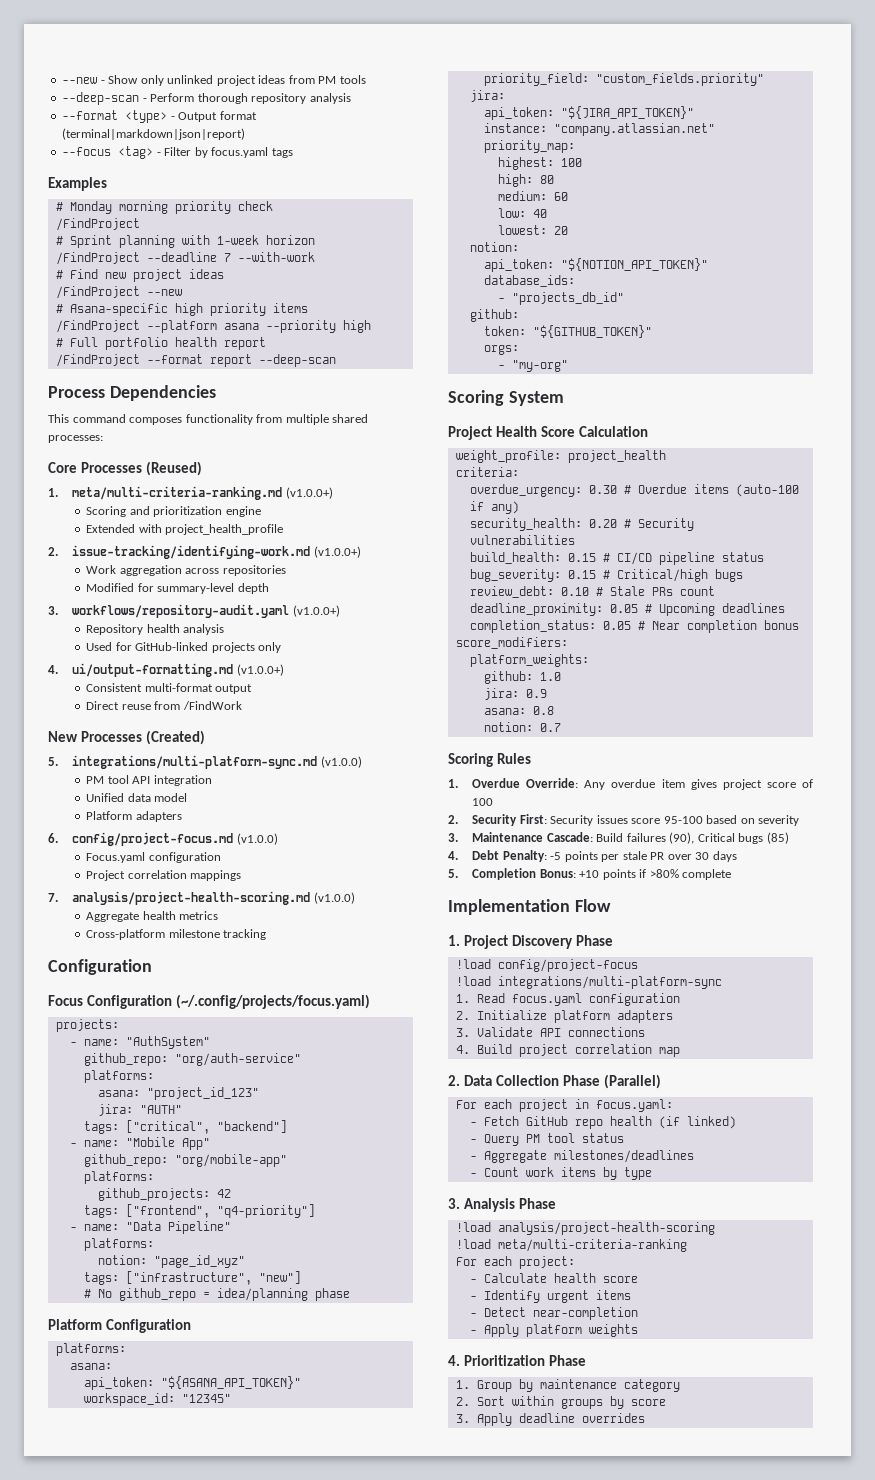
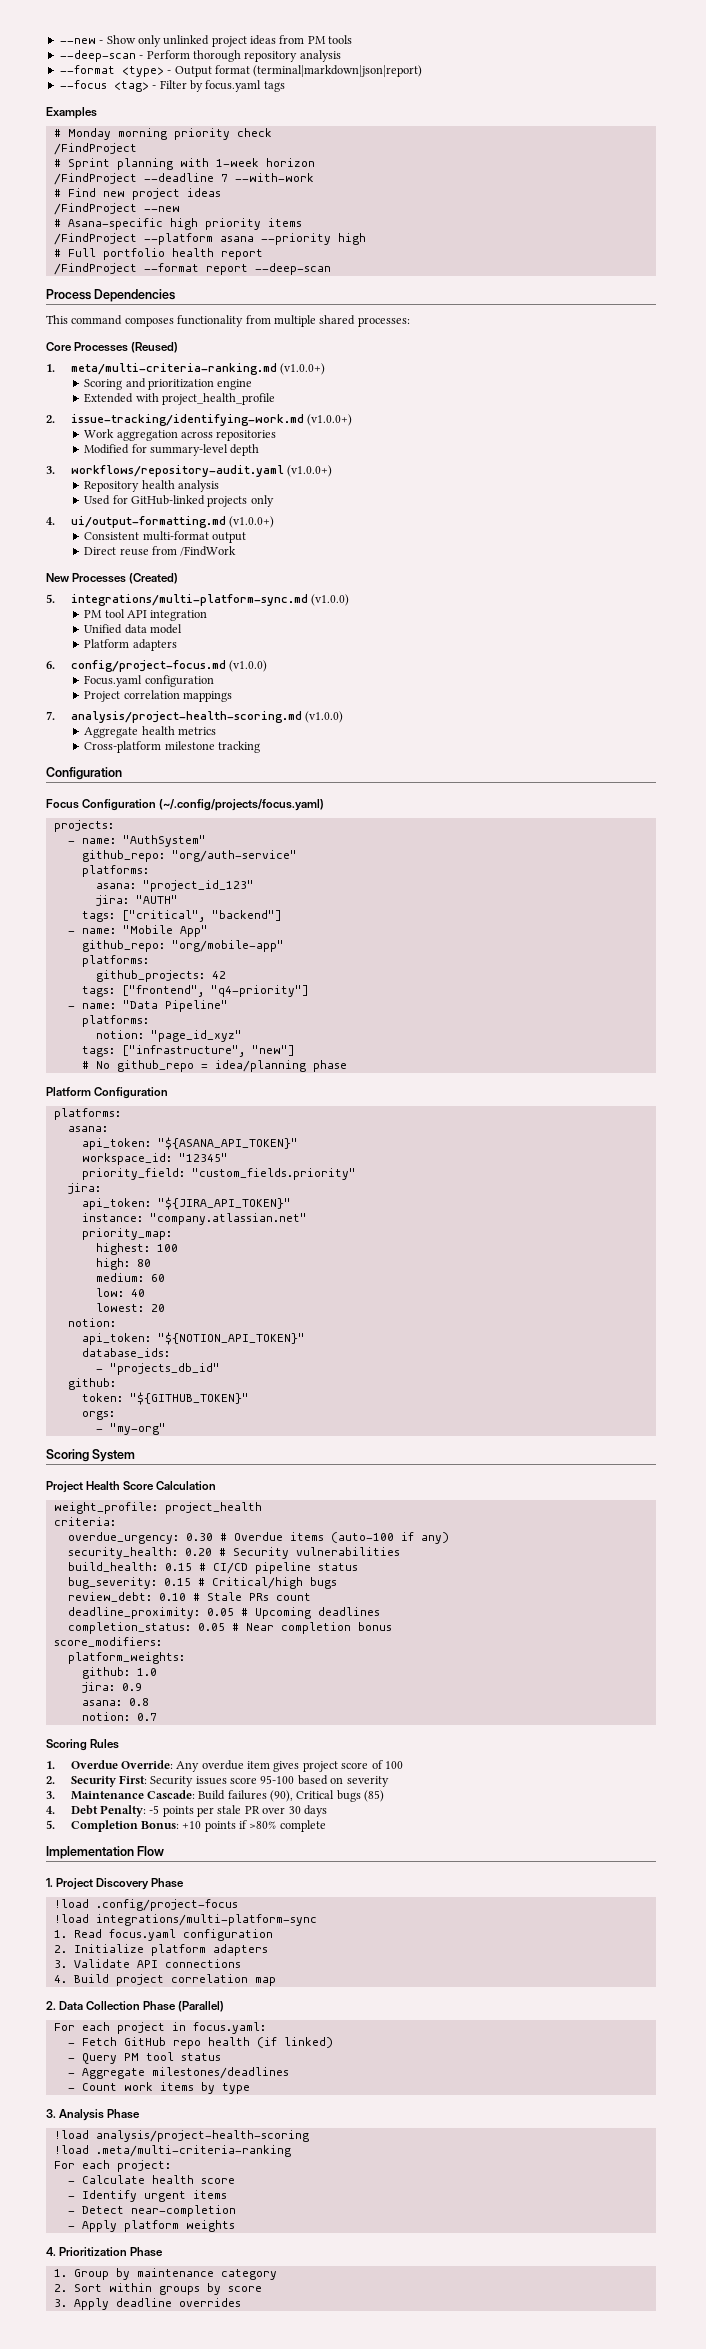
[497,959,638,972] config/project-focus -> [95,1899,238,1911] .config/project-focus
[497,1239,687,1252] meta/multi-criteria-ranking -> [95,2145,291,2157] .meta/multi-criteria-ranking

